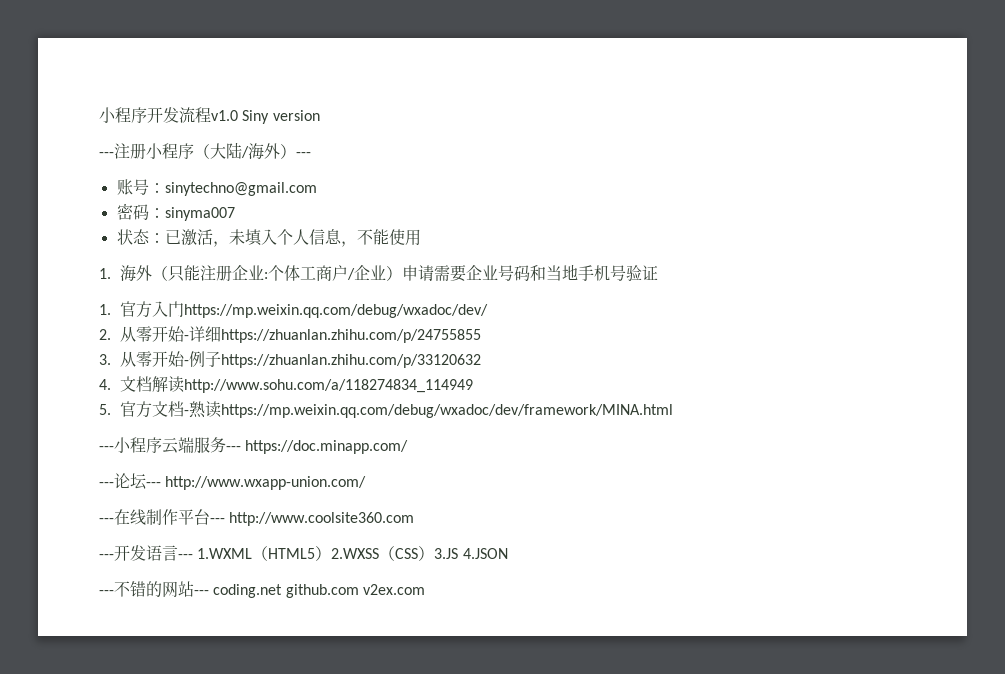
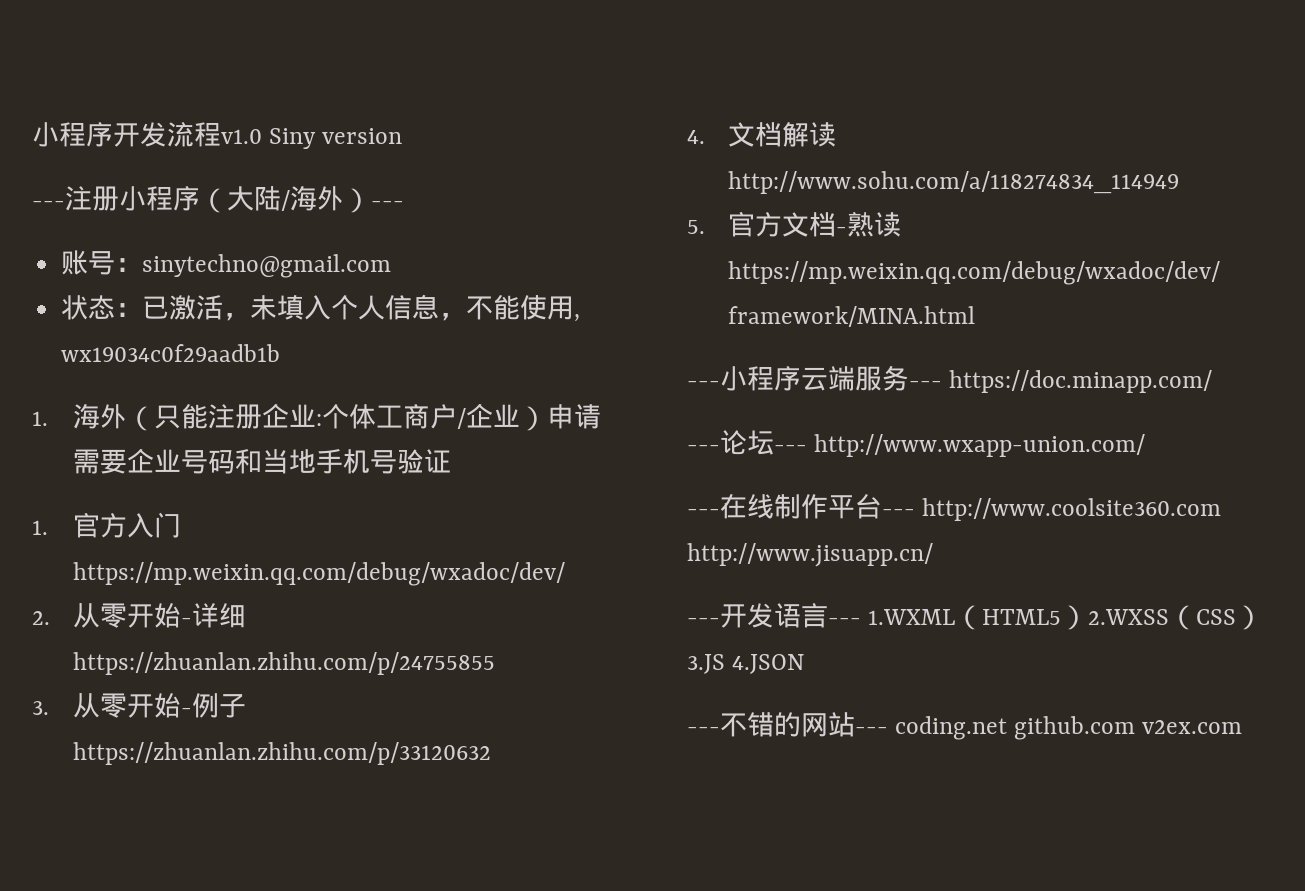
[116,203,235,221] // 密码：sinyma007 -> (392, 266) none
(421, 237) none -> [574,314,581,322] [61,344,281,362] , wx19034c0f29aadb1b
(415, 519) none -> [687,543,933,567] http://www.jisuapp.cn/

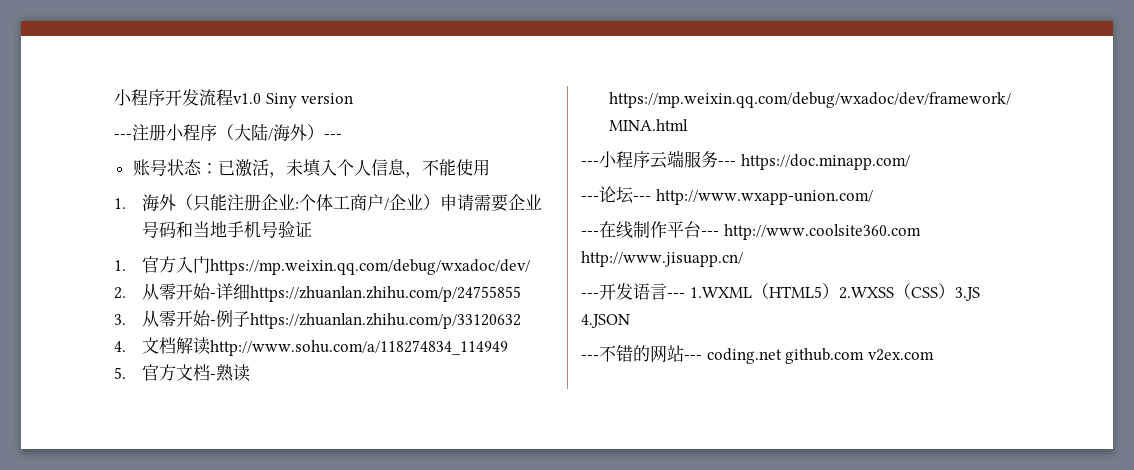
[115,254,392,278] ：sinytechno@gmail.com // -> (167, 167) none
[574,314,581,322] [61,344,281,362] , wx19034c0f29aadb1b -> (490, 167) none

